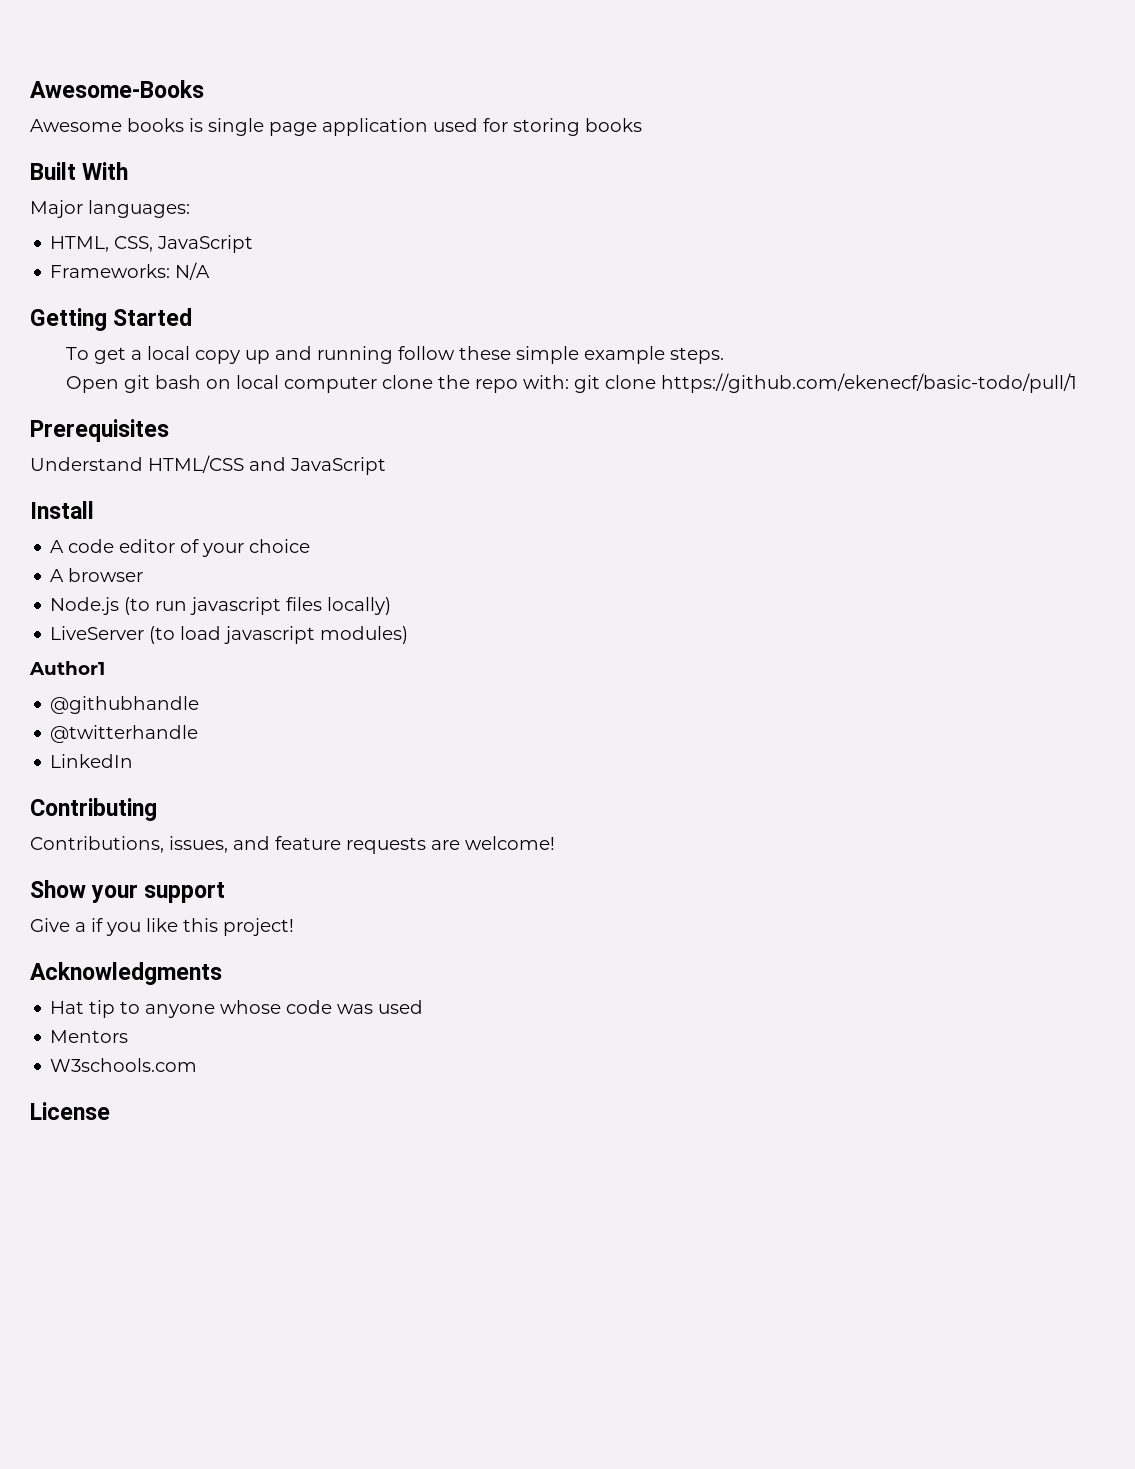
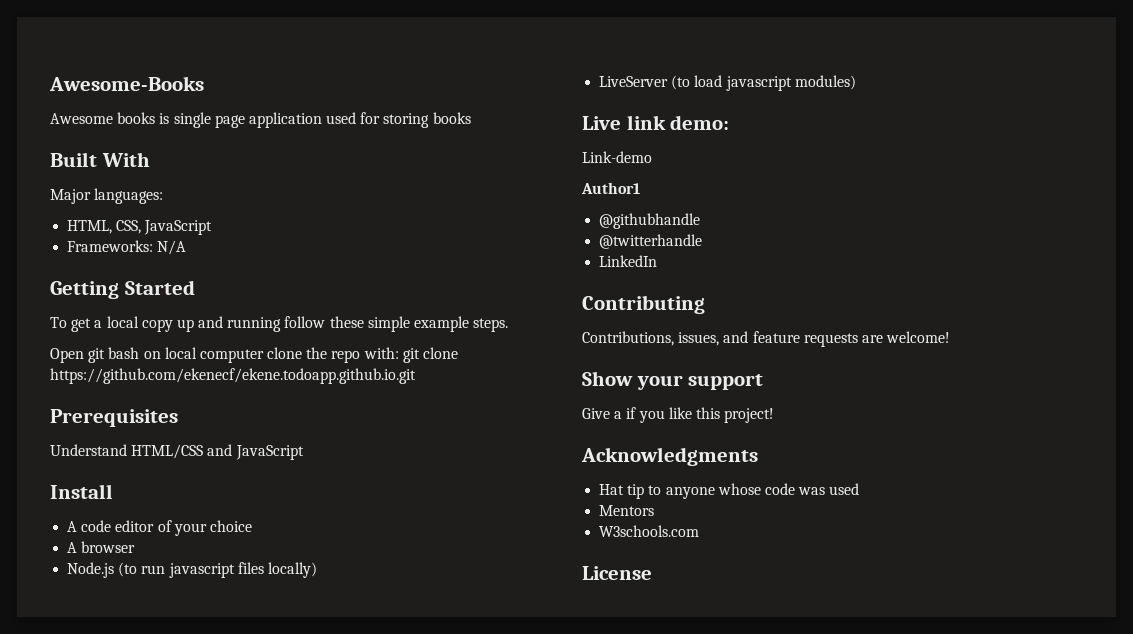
[660,373,1077,393] https://github.com/ekenecf/basic-todo/pull/1 -> [50,368,416,384] https://github.com/ekenecf/ekene.todoapp.github.io.git
(409, 635) none -> [582,115,730,130] [582,151,652,163] // Live link demo: // Link-demo

